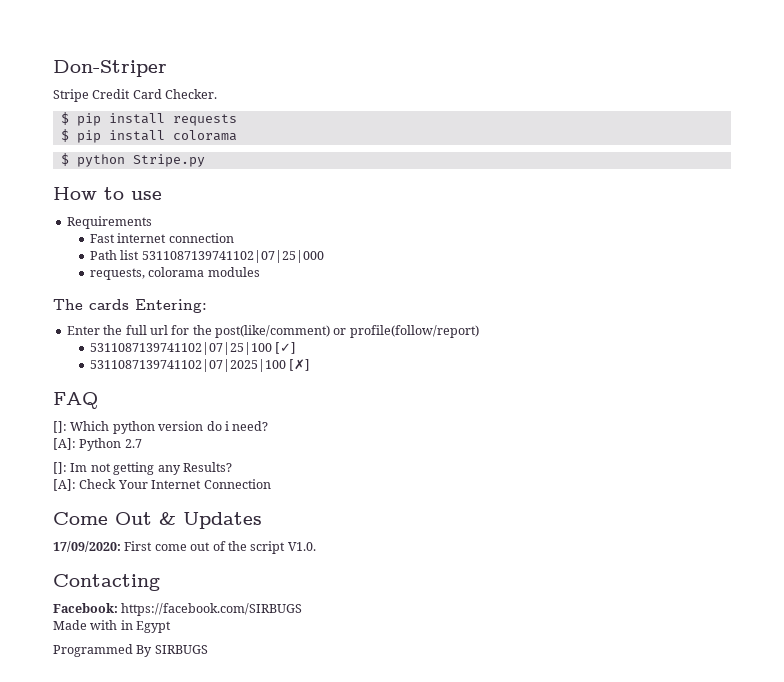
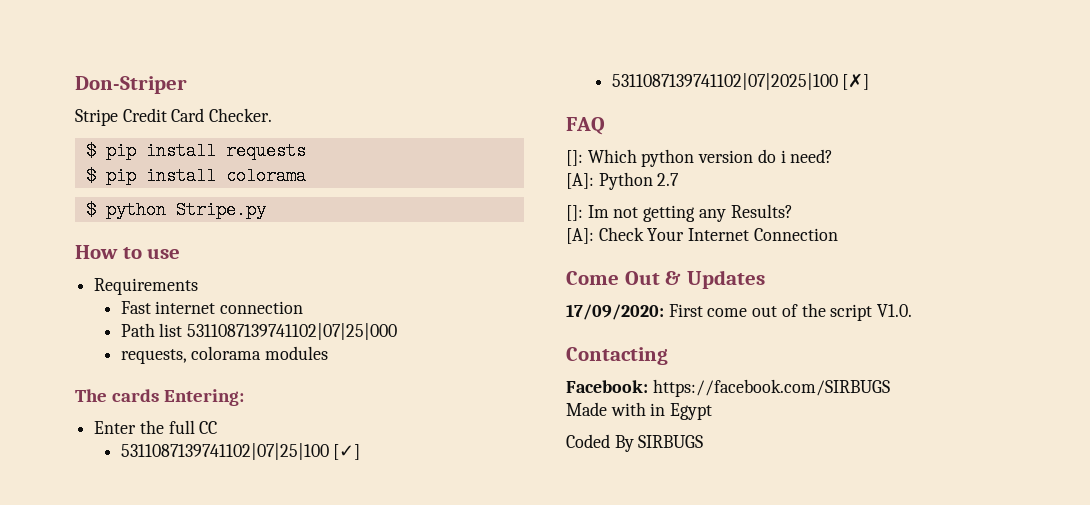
[149,325,479,338] url for the post(like/comment) or profile(follow/report) -> [199,421,218,434] CC
[53,644,133,657] Programmed -> [566,434,610,448] Coded

